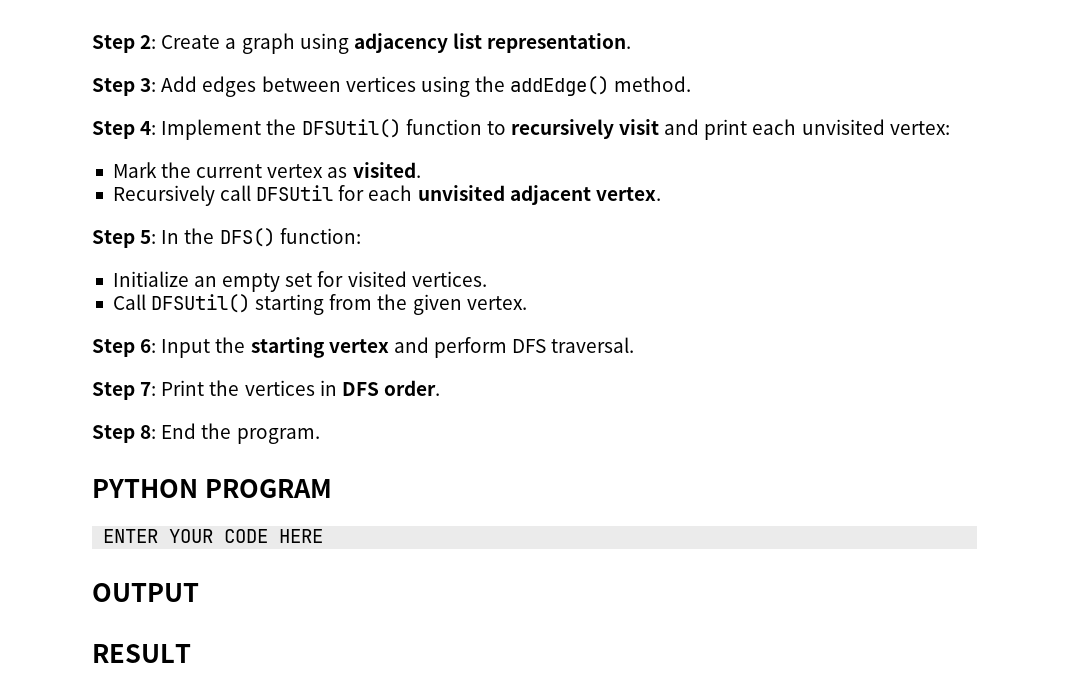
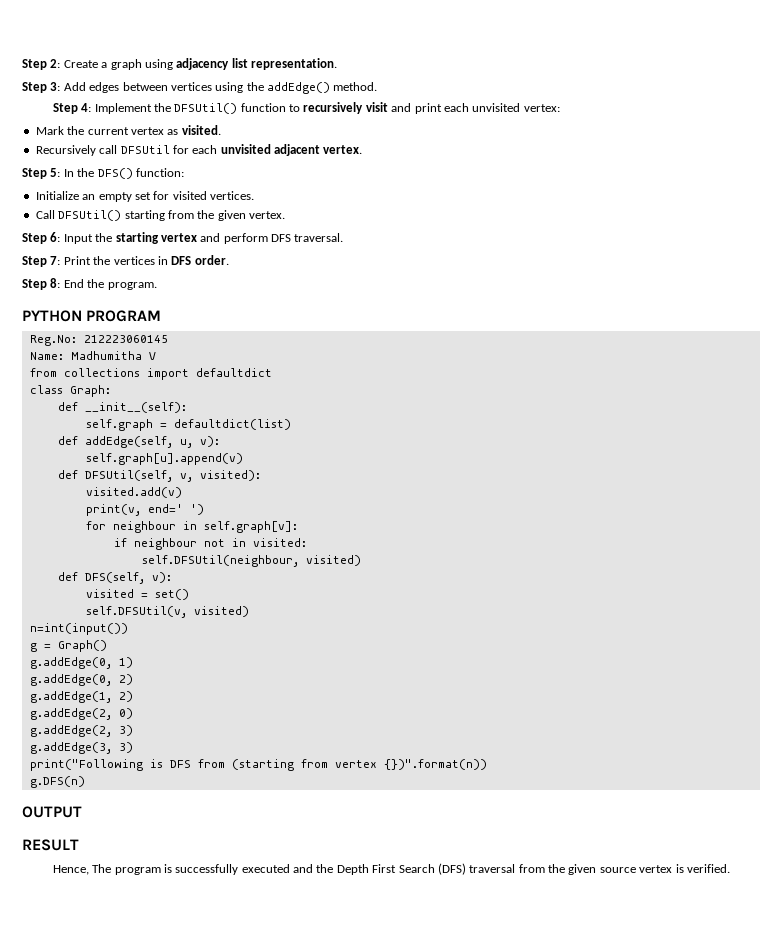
[103,529,324,543] [92,583,199,602] [92,644,191,663] ENTER YOUR CODE HERE // OUTPUT // RESULT -> [29,335,168,346] [29,351,156,360] [29,368,272,380] [29,385,111,397] [57,402,187,413] [85,419,291,431] [57,436,220,448] [85,453,243,465] [57,470,261,482] [85,487,182,498] [85,504,204,516] [85,521,298,533] [113,538,307,550] [141,555,361,567] [57,572,172,584] [85,589,189,600] [85,606,249,618] [29,623,128,635] [29,640,107,652] [29,657,133,669] [29,674,133,686] [29,691,133,703] [29,708,133,720] [29,725,133,737] [29,742,133,754] [29,759,487,771] [29,776,85,788] [22,806,82,818] [22,839,79,851] [52,863,730,875] Reg.No: 212223060145 // Name: Madhumitha V // from collections import defaultdict // class Graph: // def __init__(self): // self.graph = defaultdict(list) // def addEdge(self, u, v): // self.graph[u].append(v) // def DFSUtil(self, v, visited): // visited.add(v) // print(v, end=' ') // for neighbour in self.graph[v]: // if neighbour not in visited: // self.DFSUtil(neighbour, visited) // def DFS(self, v): // visited = set() // self.DFSUtil(v, visited) // n=int(input()) // g = Graph() // g.addEdge(0, 1) // g.addEdge(0, 2) // g.addEdge(1, 2) // g.addEdge(2, 0) // g.addEdge(2, 3) // g.addEdge(3, 3) // print("Following is DFS from (starting from vertex {})".format(n)) // g.DFS(n) // OUTPUT // RESULT // Hence, The program is successfully executed and the Depth First Search (DFS) traversal from the given source vertex is verified.

